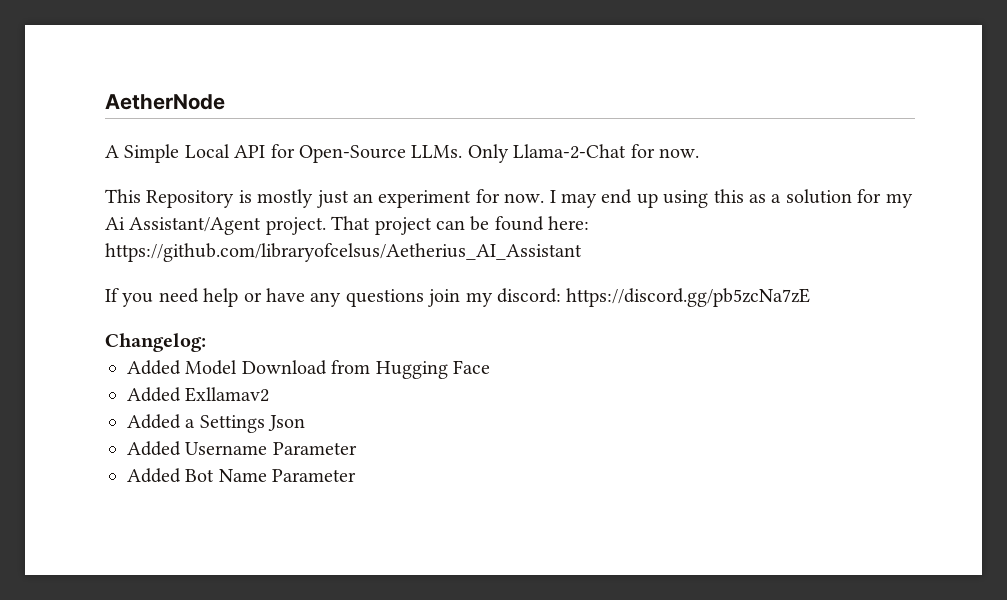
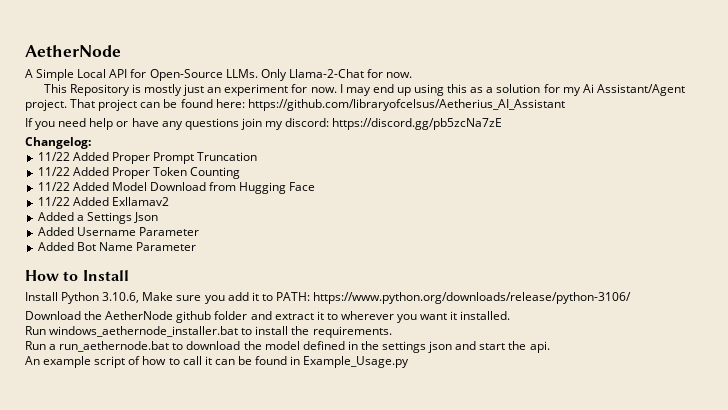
(206, 342) none -> [37,152,258,164] [37,167,241,179] [37,182,70,191] 11/22 Added Proper Prompt Truncation // 11/22 Added Proper Token Counting // 11/22
(490, 367) none -> [37,197,70,206] 11/22
(357, 475) none -> [25,270,129,281] [25,292,632,304] [25,311,511,323] [25,326,392,338] [25,341,550,353] [25,356,410,368] // How to Install // Install Python 3.10.6, Make sure you add it to PATH: https://www.python.org/downloads/release/python-3106/ // Download the AetherNode github folder and extract it to wherever you want it installed. // Run windows_aethernode_installer.bat to install the requirements. // Run a run_aethernode.bat to download the model defined in the settings json and start the api. // An example script of how to call it can be found in Example_Usage.py

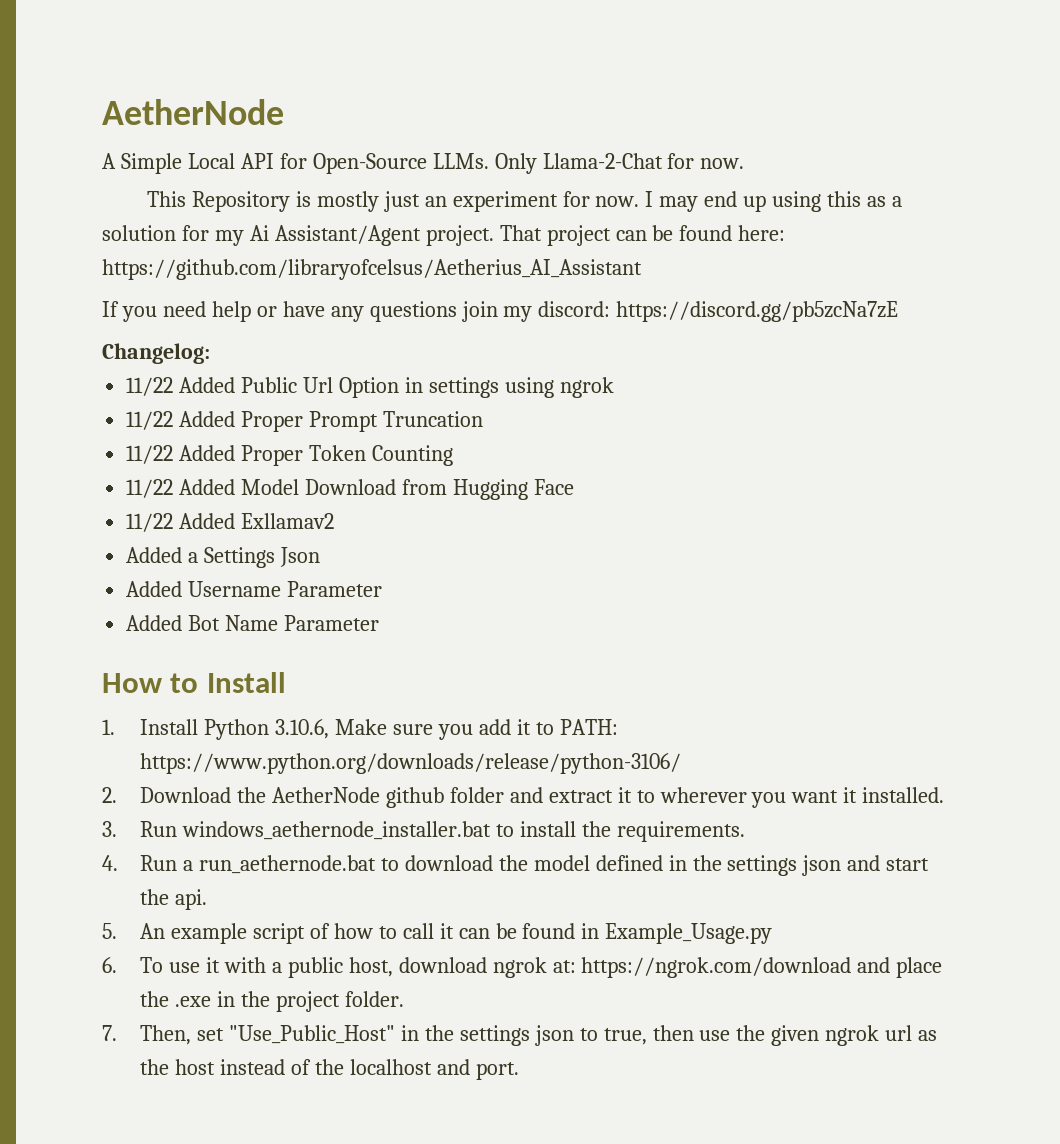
(91, 143) none -> [126,377,614,398] // 11/22 Added Public Url Option in settings using ngrok
(129, 275) none -> [102,719,115,735] 1.
(632, 298) none -> [102,787,117,803] 2.
(511, 315) none -> [102,821,117,837] 3.
(392, 332) none -> [102,855,118,871] 4.
(550, 347) none -> [102,923,117,939] 5.
(410, 362) none -> [102,957,943,978] [140,991,404,1012] [102,1025,938,1046] [140,1059,519,1080] // 6. To use it with a public host, download ngrok at: https://ngrok.com/download and place the .exe in the project folder. // 7. Then, set "Use_Public_Host" in the settings json to true, then use the given ngrok url as the host instead of the localhost and port.

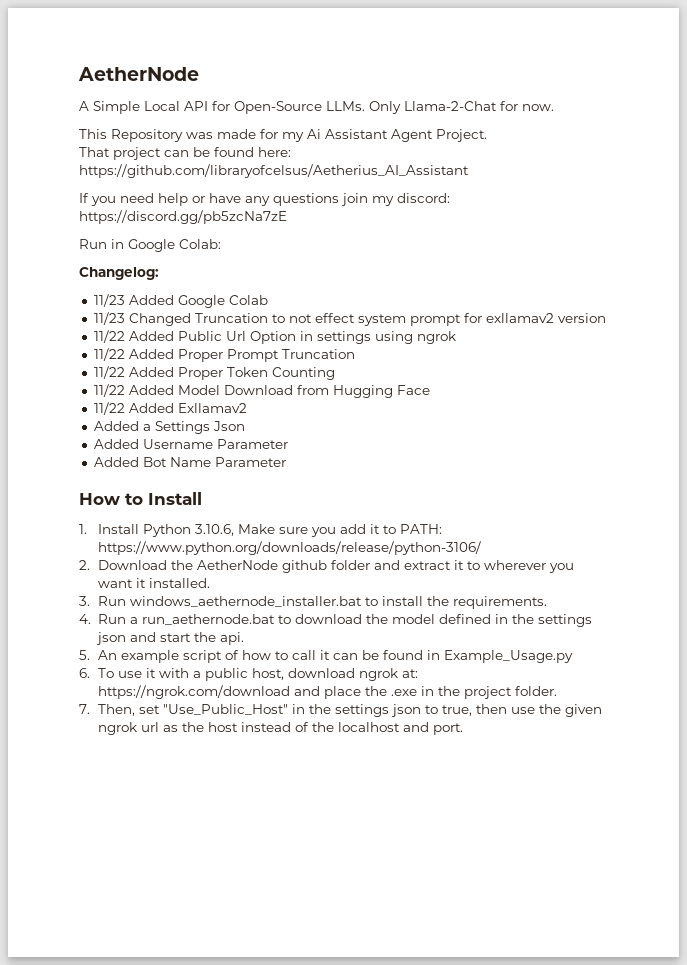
[295,191,902,212] [102,225,494,246] is mostly just an experiment for now. I may end up using this as a solution for my Ai Assistant/Agent project. -> [186,129,487,142] was made for my Ai Assistant Agent Project. //
[102,343,210,364] Changelog: -> [79,239,221,252] [79,267,159,280] [93,294,268,308] [93,312,606,326] Run in Google Colab: // Changelog: // 11/23 Added Google Colab // 11/23 Changed Truncation to not effect system prompt for exllamav2 version

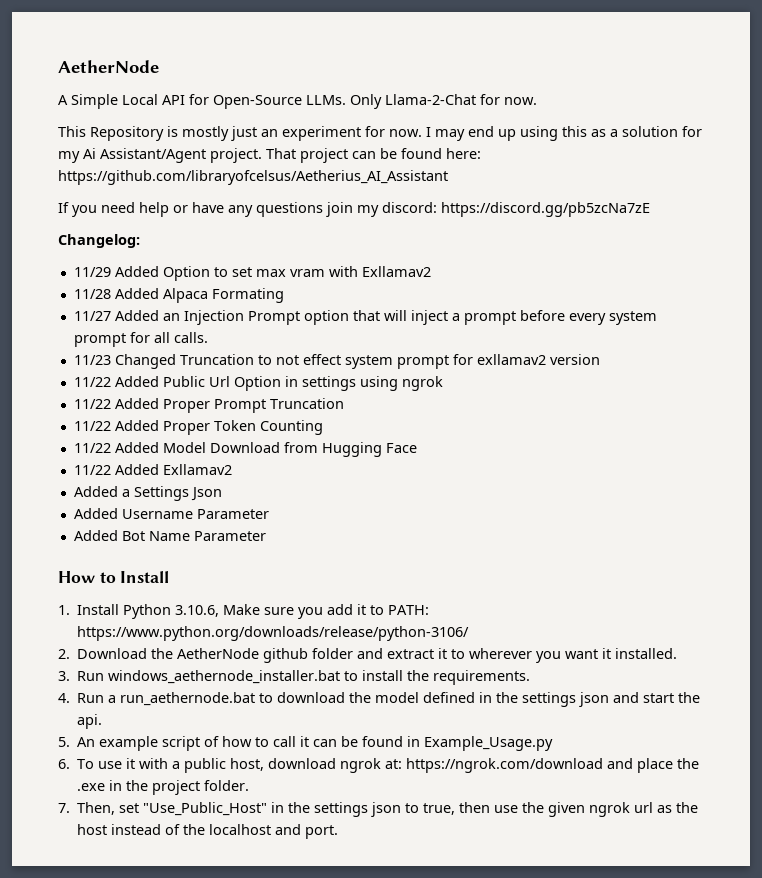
[186,129,487,142] was made for my Ai Assistant Agent Project. // -> [167,126,702,141] [58,148,262,163] is mostly just an experiment for now. I may end up using this as a solution for my Ai Assistant/Agent project.
[79,239,221,252] [79,267,159,280] [93,294,268,308] Run in Google Colab: // Changelog: // 11/23 Added Google Colab -> [58,234,140,248] [73,266,431,281] [73,288,284,303] [73,310,657,325] [73,332,208,347] Changelog: // 11/29 Added Option to set max vram with Exllamav2 // 11/28 Added Alpaca Formating // 11/27 Added an Injection Prompt option that will inject a prompt before every system prompt for all calls.

